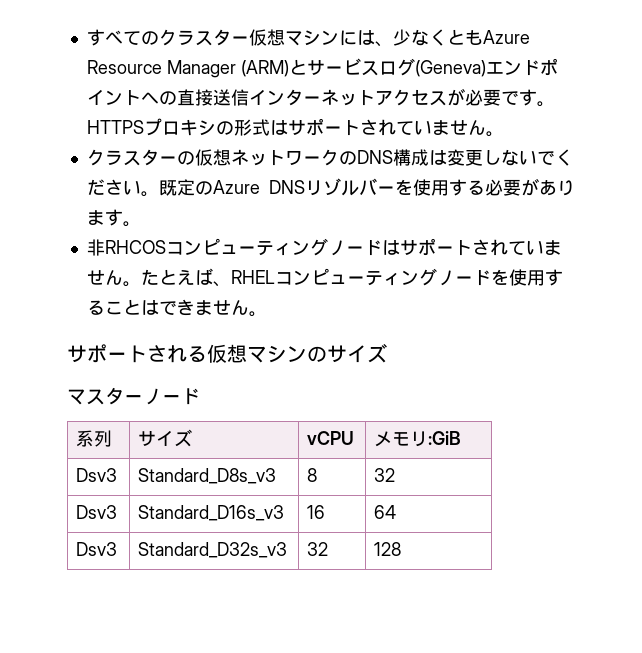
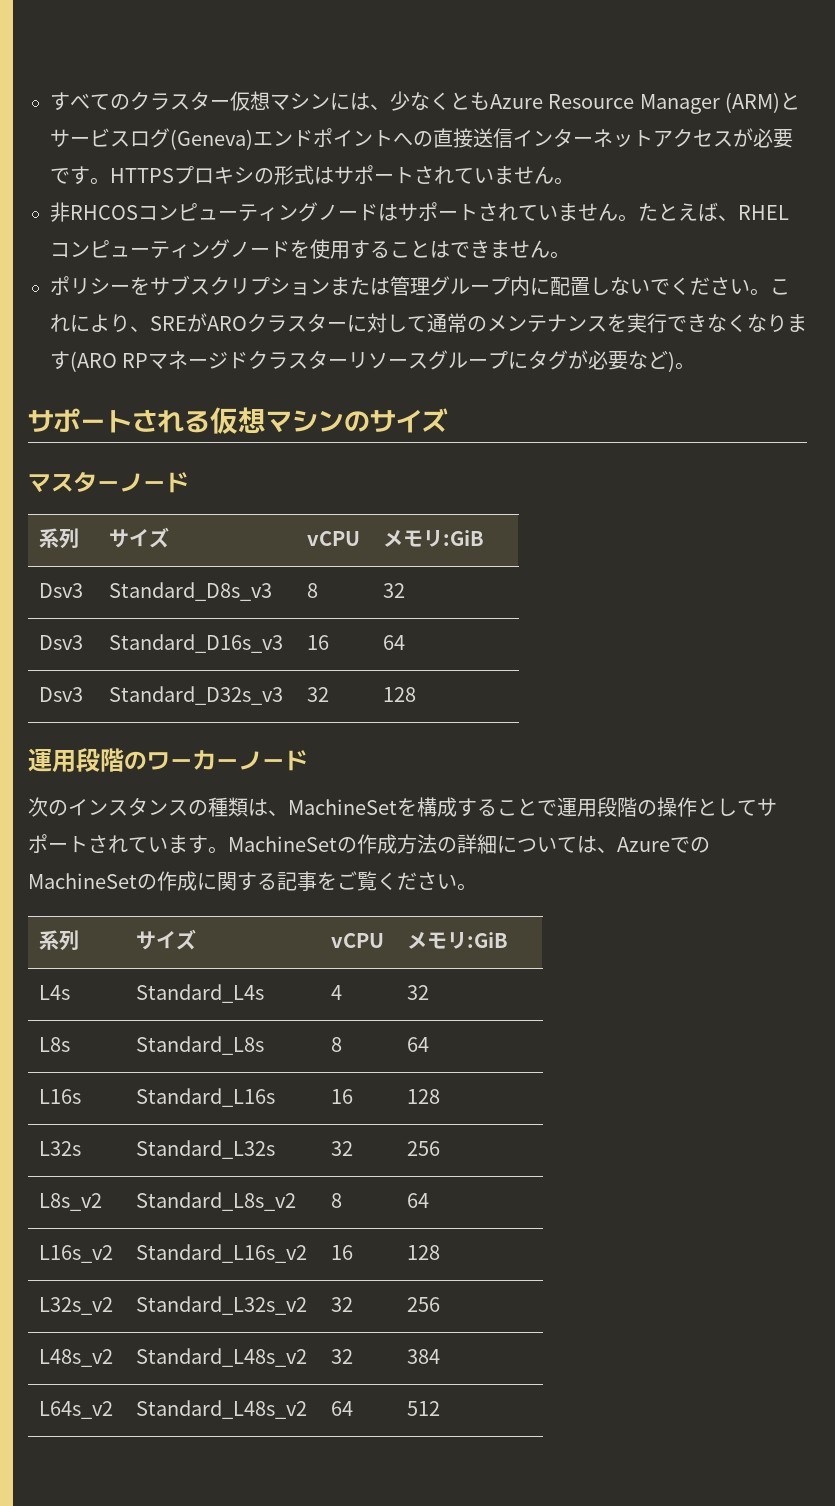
[86,149,573,166] [86,178,575,197] [86,209,141,227] // クラスターの仮想ネットワークのDNS構成は変更しないでください。既定のAzure DNSリゾルバーを使用する必要があります。 -> (574, 181) none
(267, 314) none -> [50,275,790,296] [50,313,807,333] [50,350,696,372] // ポリシーをサブスクリプションまたは管理グループ内に配置しないでください。これにより、SREがAROクラスターに対して通常のメンテナンスを実行できなくなります(ARO RPマネージドクラスターリソースグループにタグが必要など)。
(402, 549) none -> [28,748,308,772] [28,797,777,817] [28,834,710,854] [28,871,477,891] [39,930,80,951] [136,929,197,950] [331,933,385,948] [407,932,509,949] [39,985,71,1000] [136,984,265,1003] [331,985,343,1000] [407,985,430,1000] [39,1037,71,1052] [136,1036,265,1055] [331,1037,343,1052] [407,1037,430,1052] [39,1089,82,1104] [136,1088,276,1107] [331,1089,354,1104] [407,1089,441,1104] [39,1141,82,1156] [136,1140,276,1159] [331,1141,354,1156] [407,1141,441,1156] [39,1193,103,1211] [136,1192,297,1211] [331,1193,343,1208] [407,1193,430,1208] [39,1245,114,1263] [136,1244,308,1263] [331,1245,354,1260] [407,1245,441,1260] [39,1297,114,1315] [136,1296,308,1315] [331,1297,354,1312] [407,1297,441,1312] [39,1349,114,1367] [136,1348,308,1367] [331,1349,354,1364] [407,1349,441,1364] [39,1401,114,1419] [136,1400,308,1419] [331,1401,354,1416] [407,1401,441,1416] // 運用段階のワーカーノード // 次のインスタンスの種類は、MachineSetを構成することで運用段階の操作としてサポートされています。MachineSetの作成方法の詳細については、AzureでのMachineSetの作成に関する記事をご覧ください。 // 系列 | サイズ | vCPU | メモリ:GiB // L4s | Standard_L4s | 4 | 32 // L8s | Standard_L8s | 8 | 64 // L16s | Standard_L16s | 16 | 128 // L32s | Standard_L32s | 32 | 256 // L8s_v2 | Standard_L8s_v2 | 8 | 64 // L16s_v2 | Standard_L16s_v2 | 16 | 128 // L32s_v2 | Standard_L32s_v2 | 32 | 256 // L48s_v2 | Standard_L48s_v2 | 32 | 384 // L64s_v2 | Standard_L48s_v2 | 64 | 512

